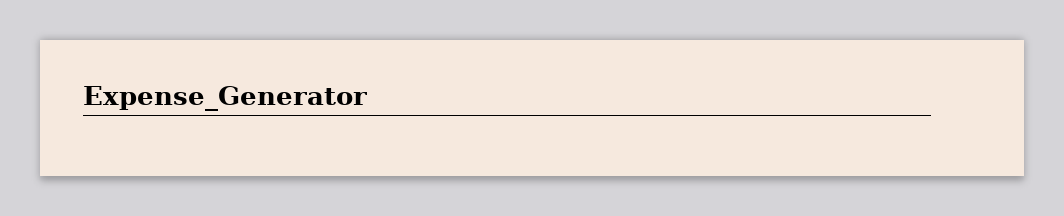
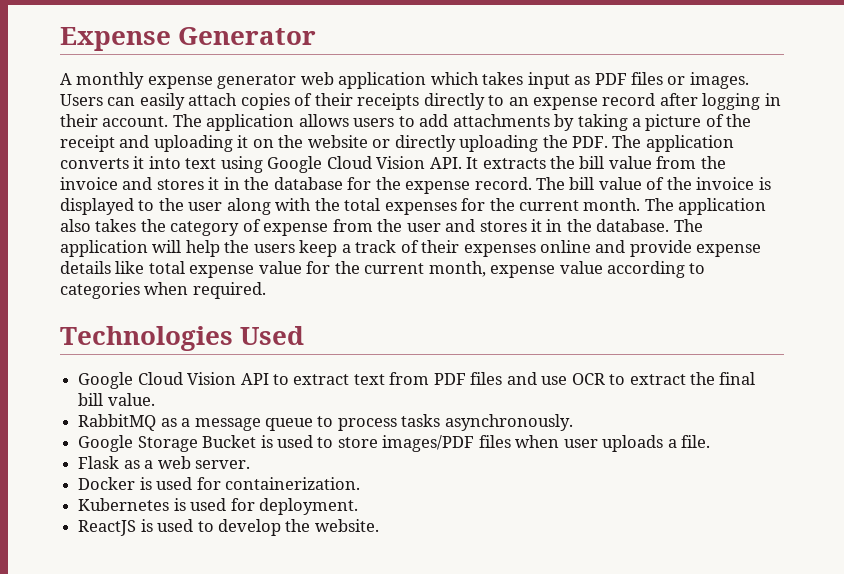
[83,86,367,111] Expense_Generator -> [60,27,317,51] [60,72,749,89] [60,93,781,110] [60,114,752,131] [60,135,734,152] [60,156,726,173] [60,177,771,194] [60,198,767,215] [60,219,703,236] [60,240,762,257] [60,261,706,278] [60,282,266,299] [60,326,305,351] [78,372,756,389] [78,393,155,406] [78,414,573,431] [78,435,711,452] [78,456,250,469] [78,477,360,490] [78,498,358,515] [78,519,379,536] Expense Generator // A monthly expense generator web application which takes input as PDF files or images. Users can easily attach copies of their receipts directly to an expense record after logging in their account. The application allows users to add attachments by taking a picture of the receipt and uploading it on the website or directly uploading the PDF. The application converts it into text using Google Cloud Vision API. It extracts the bill value from the invoice and stores it in the database for the expense record. The bill value of the invoice is displayed to the user along with the total expenses for the current month. The application also takes the category of expense from the user and stores it in the database. The application will help the users keep a track of their expenses online and provide expense details like total expense value for the current month, expense value according to categories when required. // Technologies Used // Google Cloud Vision API to extract text from PDF files and use OCR to extract the final bill value. // RabbitMQ as a message queue to process tasks asynchronously. // Google Storage Bucket is used to store images/PDF files when user uploads a file. // Flask as a web server. // Docker is used for containerization. // Kubernetes is used for deployment. // ReactJS is used to develop the website.

